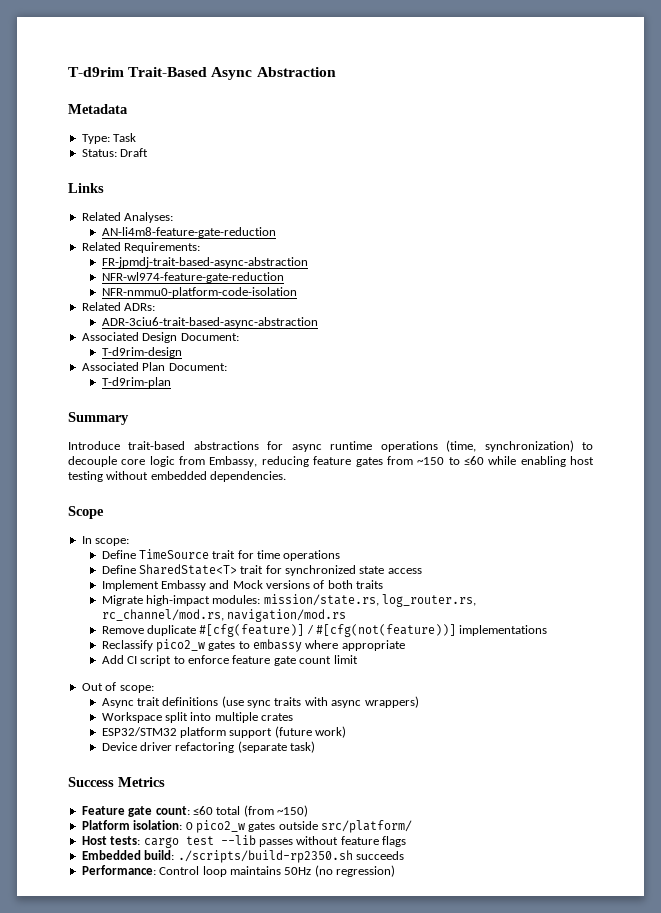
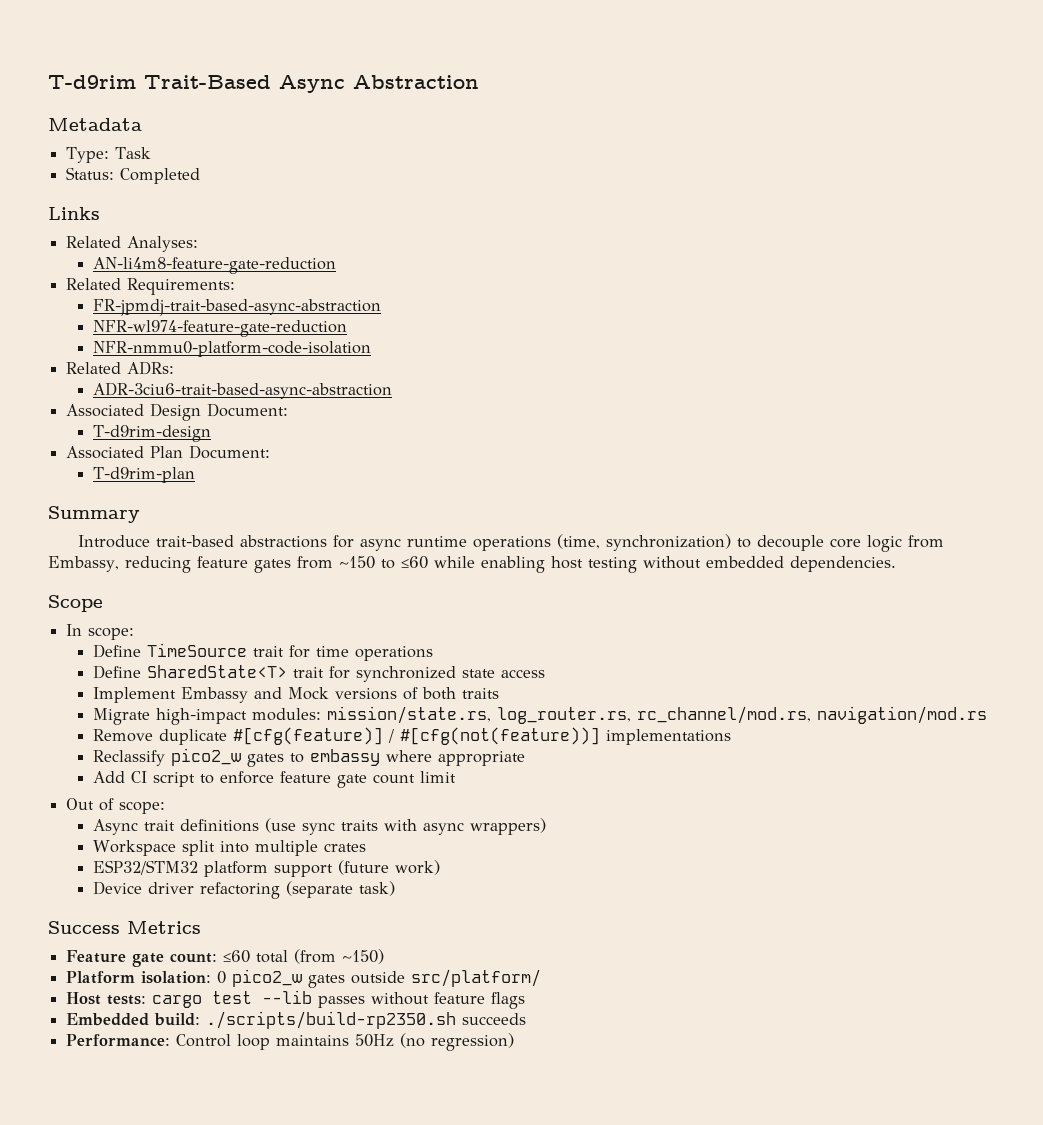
[120,148,149,157] Draft -> [120,168,201,184] Completed

